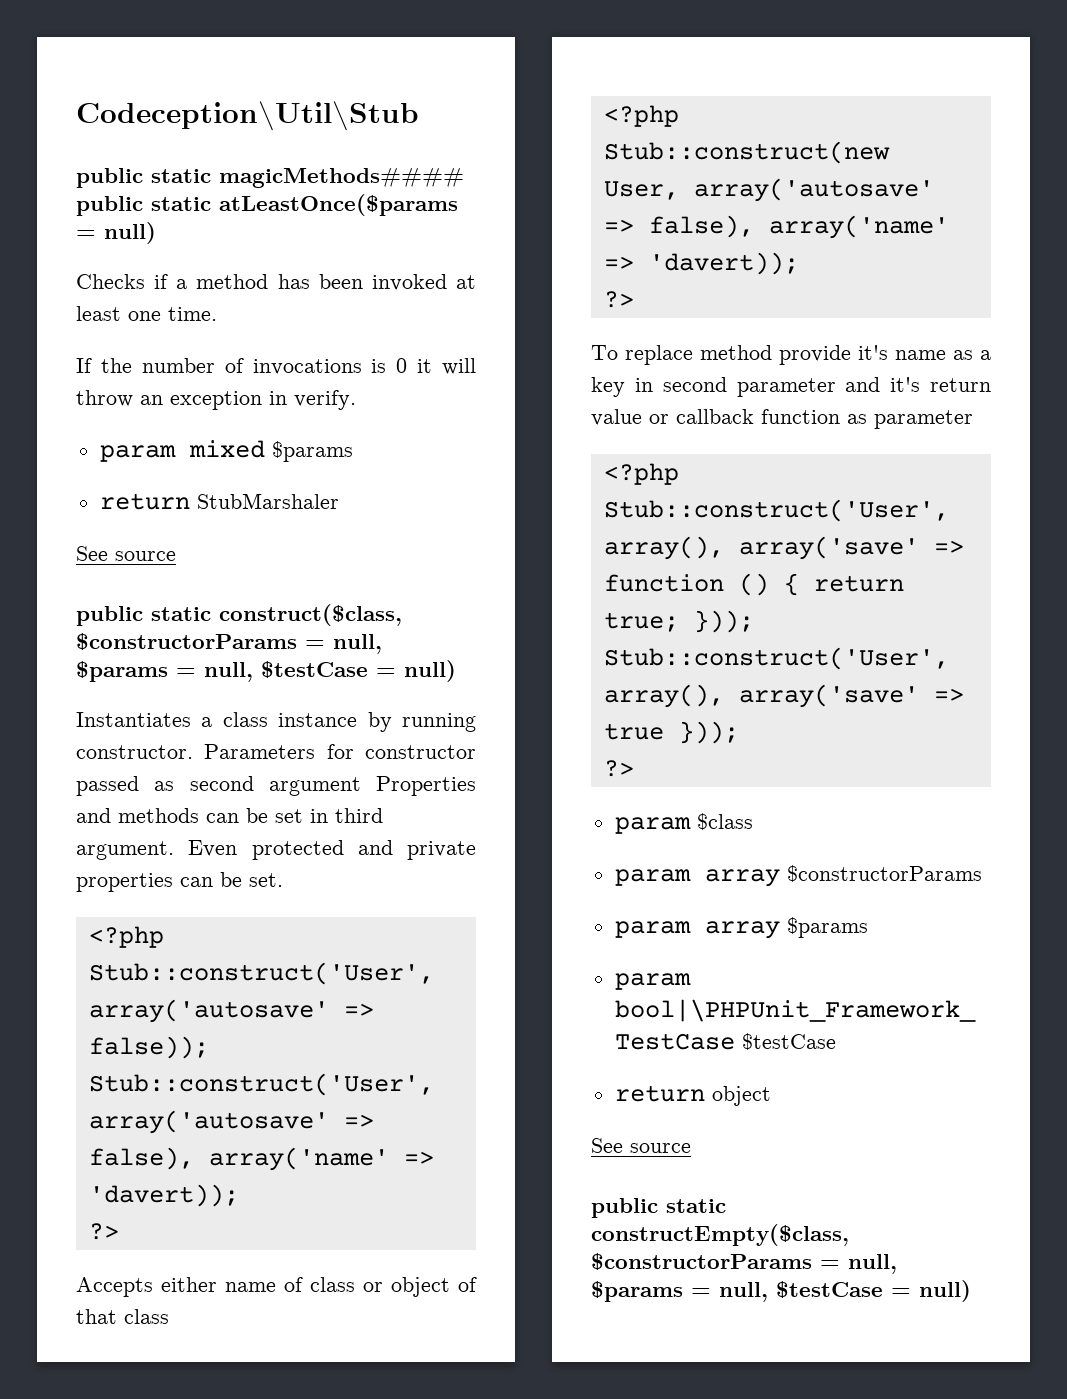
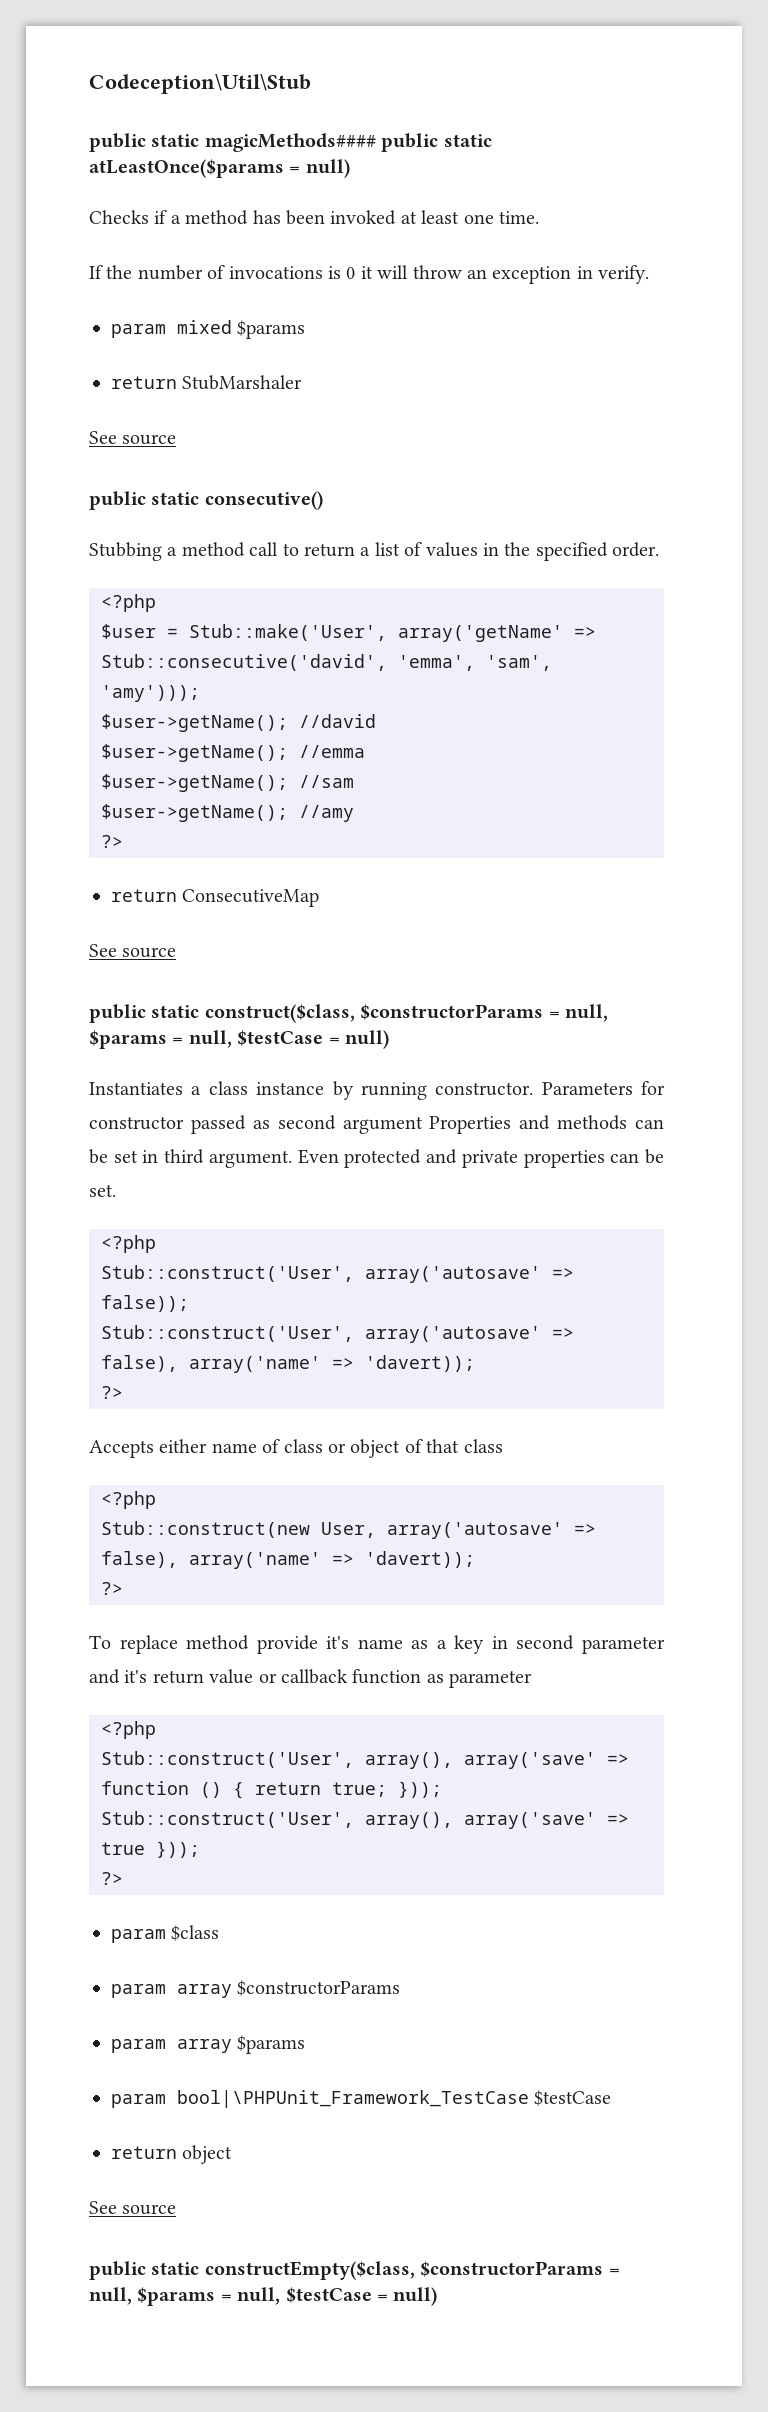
(176, 556) none -> [89,491,323,510] [89,542,660,561] [101,594,156,612] [101,624,596,642] [101,654,552,671] [101,685,200,702] [101,714,376,732] [101,744,365,762] [101,774,354,792] [101,804,354,822] [101,835,123,848] [111,889,320,907] [89,944,177,958] // public static consecutive() // Stubbing a method call to return a list of values in the specified order. // <?php // $user = Stub::make('User', array('getName' => Stub::consecutive('david', 'emma', 'sam', 'amy'))); // $user->getName(); //david // $user->getName(); //emma // $user->getName(); //sam // $user->getName(); //amy // ?> // return ConsecutiveMap // See source

